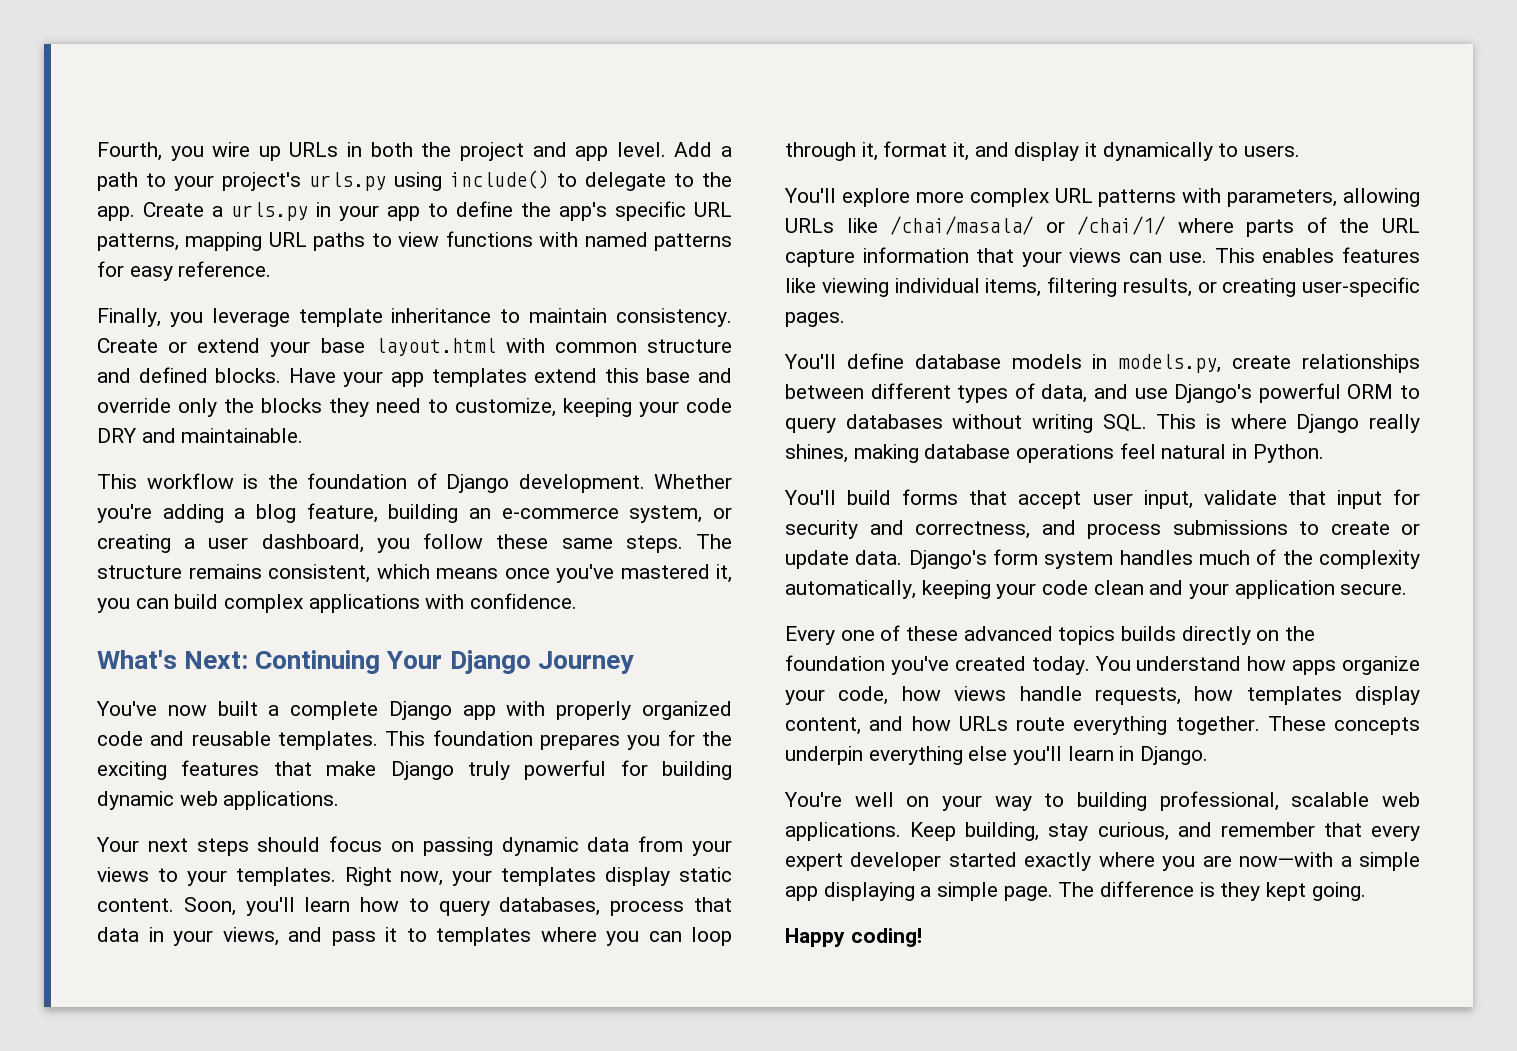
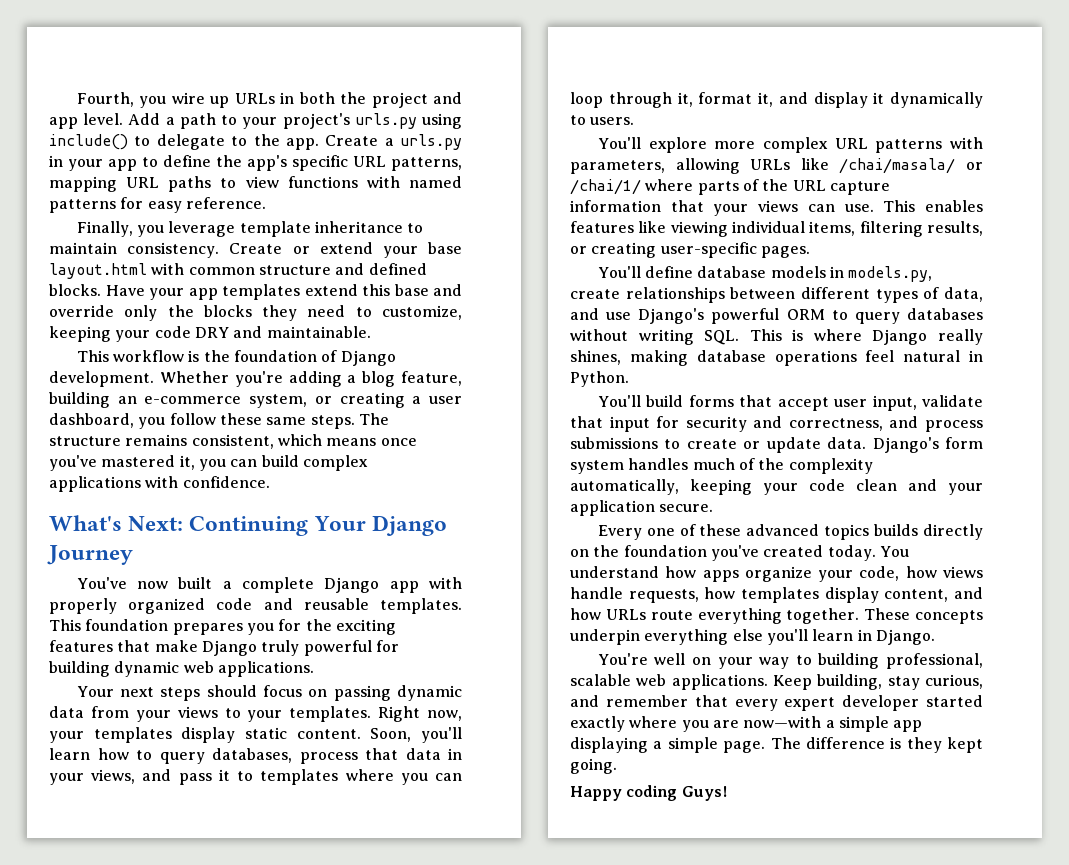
[850,928,922,947] coding! -> [626,785,727,801] coding Guys!

